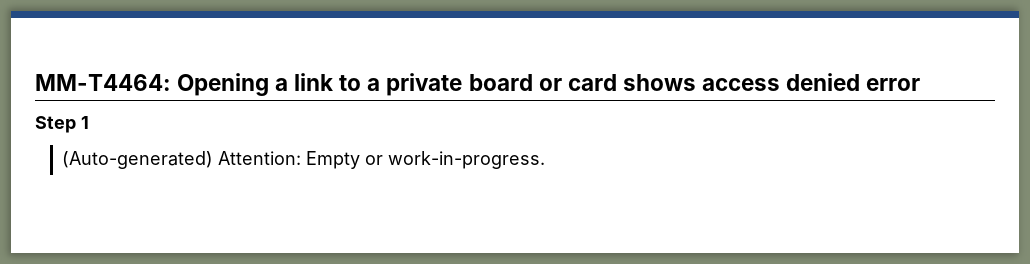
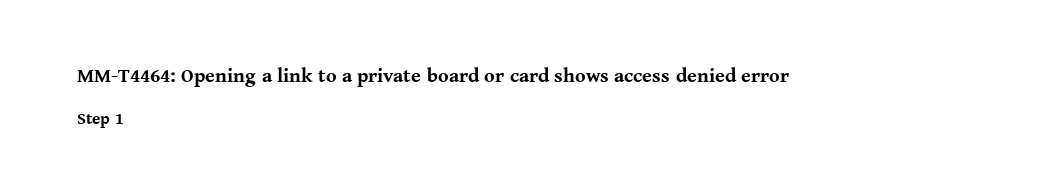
[62,151,546,169] // (Auto-generated) Attention: Empty or work-in-progress. -> (124, 119) none

